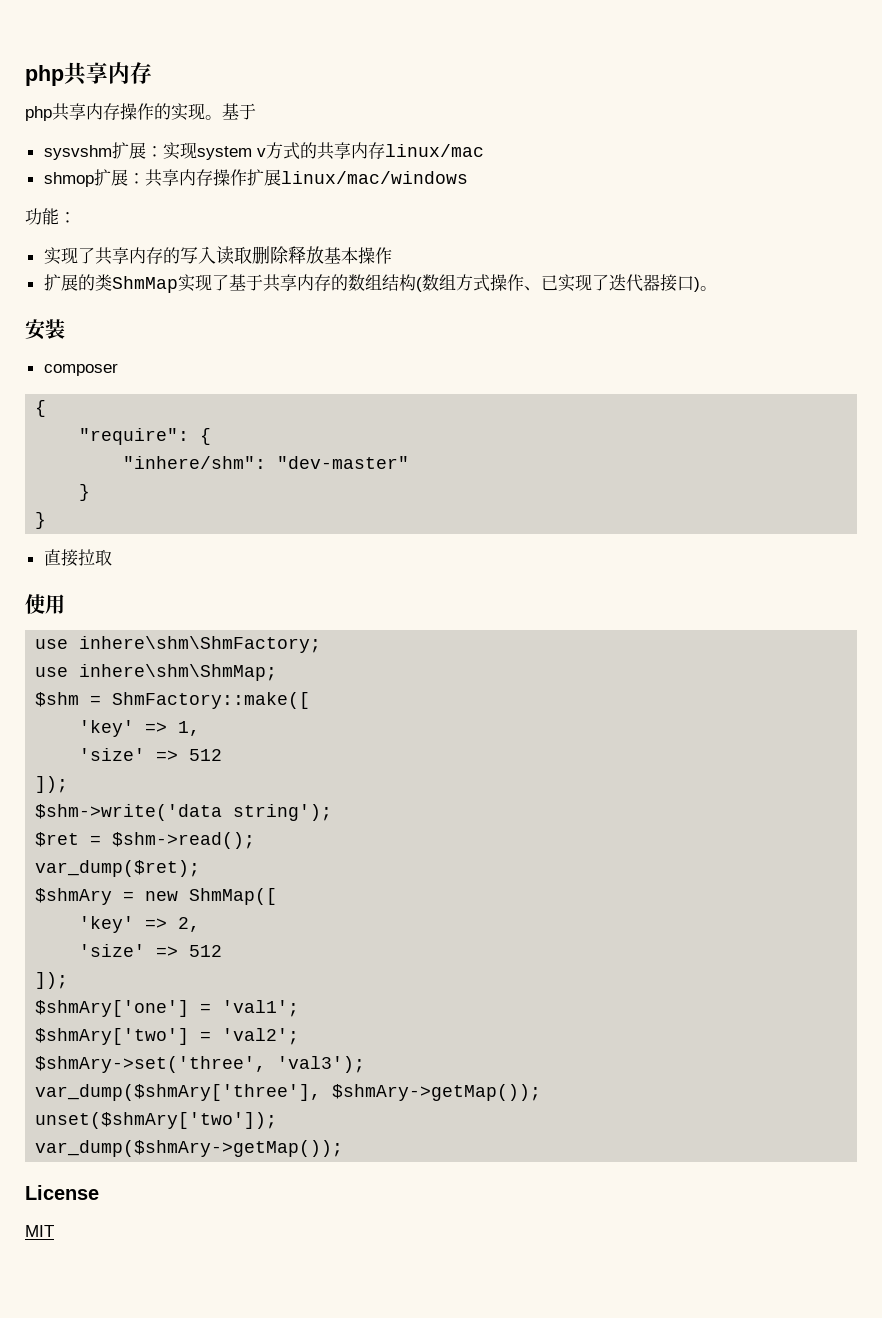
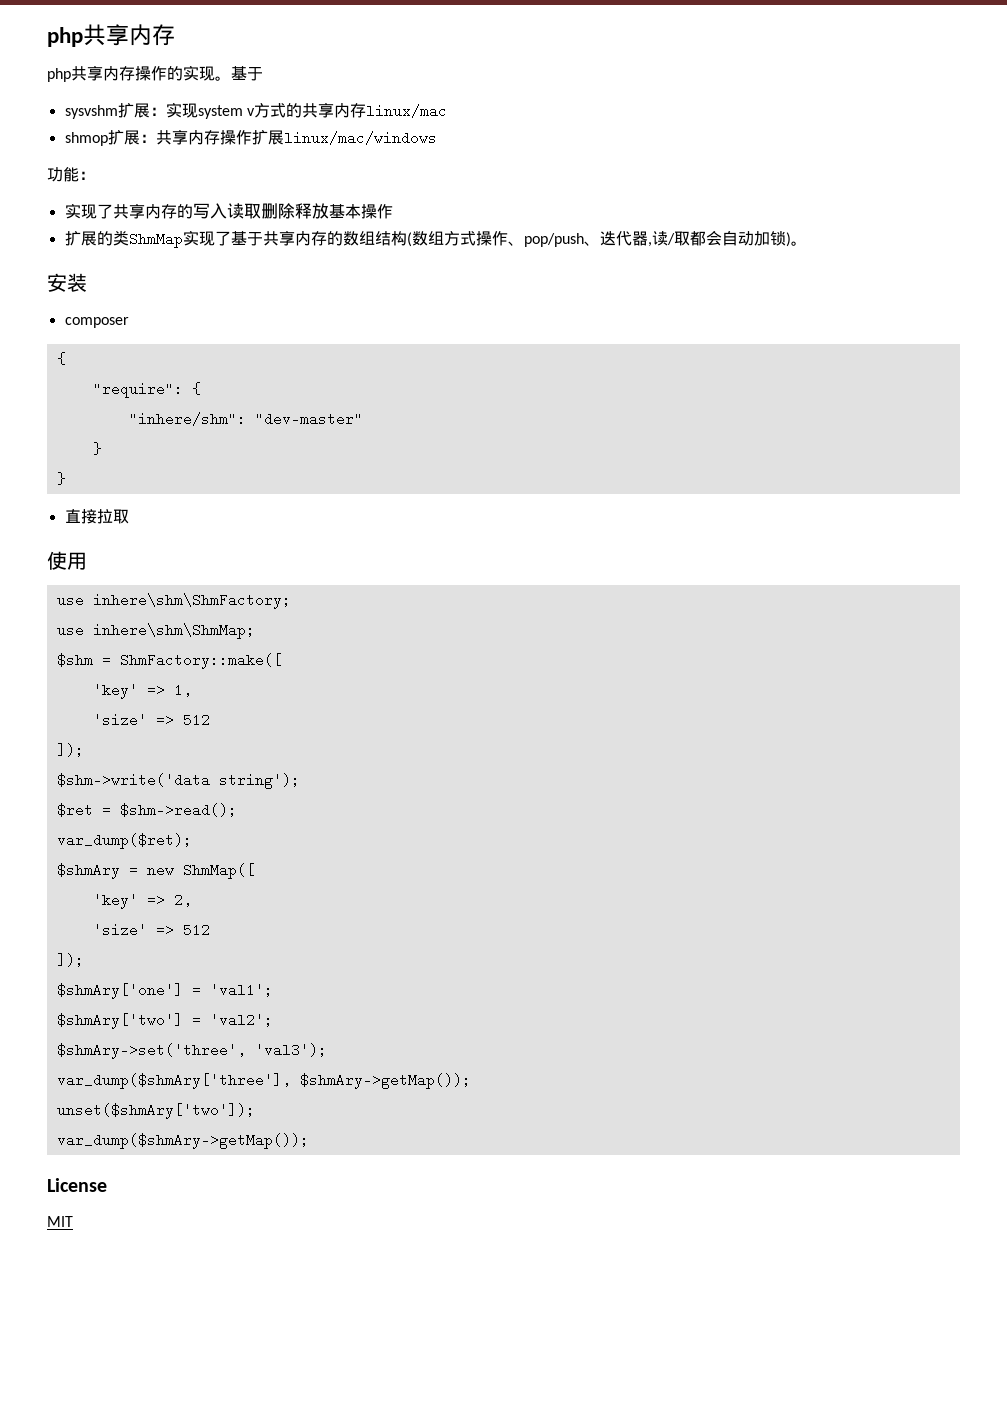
[540,274,694,292] 已实现了迭代器接口 -> [523,230,786,247] pop/push、迭代器,读/取都会自动加锁

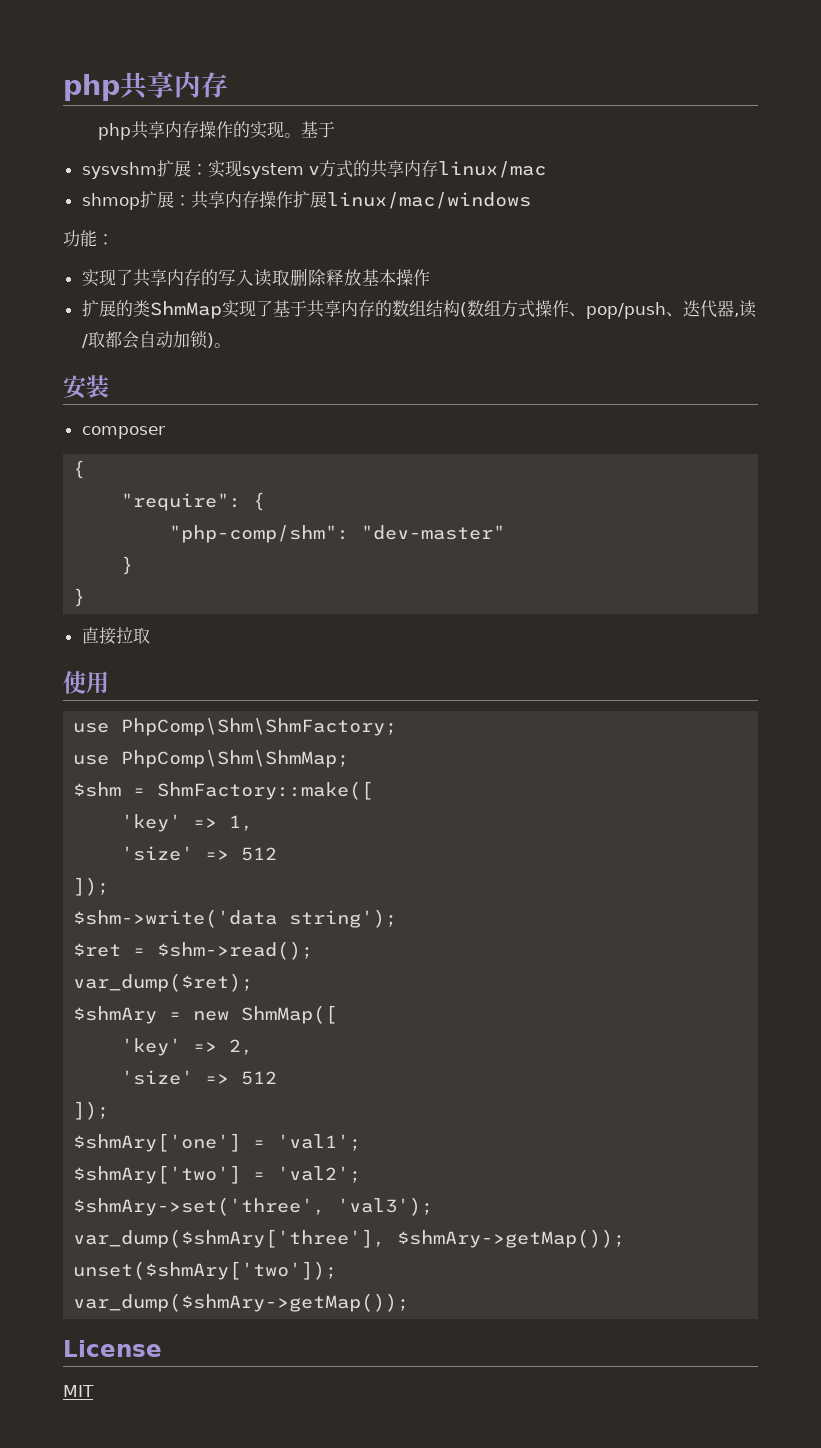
[128,412,246,426] "inhere/shm": -> [169,525,350,543] "php-comp/shm":
[92,593,291,609] [56,623,255,639] inhere\shm\ShmFactory; // use inhere\shm\ShmMap; -> [121,718,398,736] [73,750,350,768] PhpComp\Shm\ShmFactory; // use PhpComp\Shm\ShmMap;

